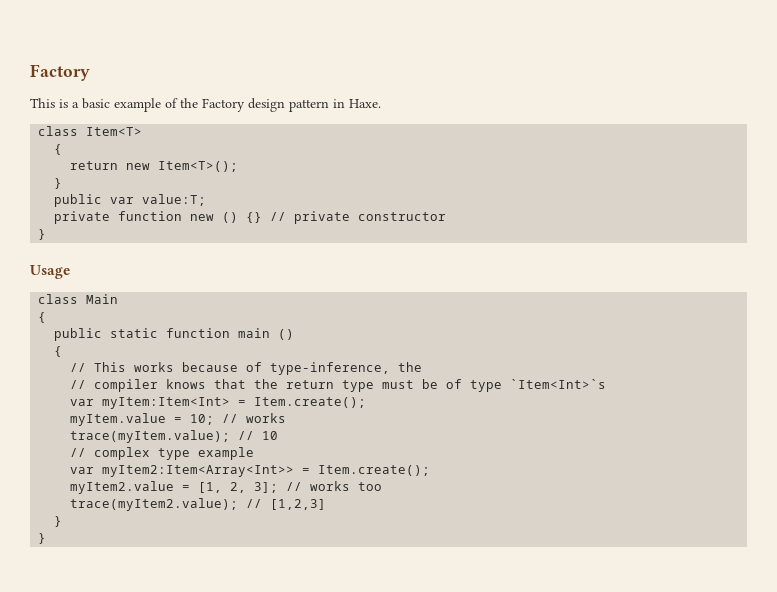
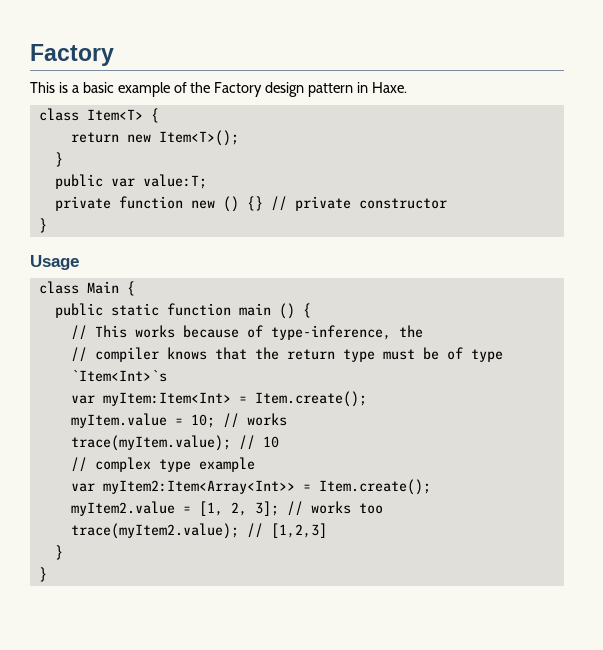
(143, 131) // -> (143, 115) none
(119, 299) // -> (119, 287) none
(295, 334) // -> (295, 311) none

